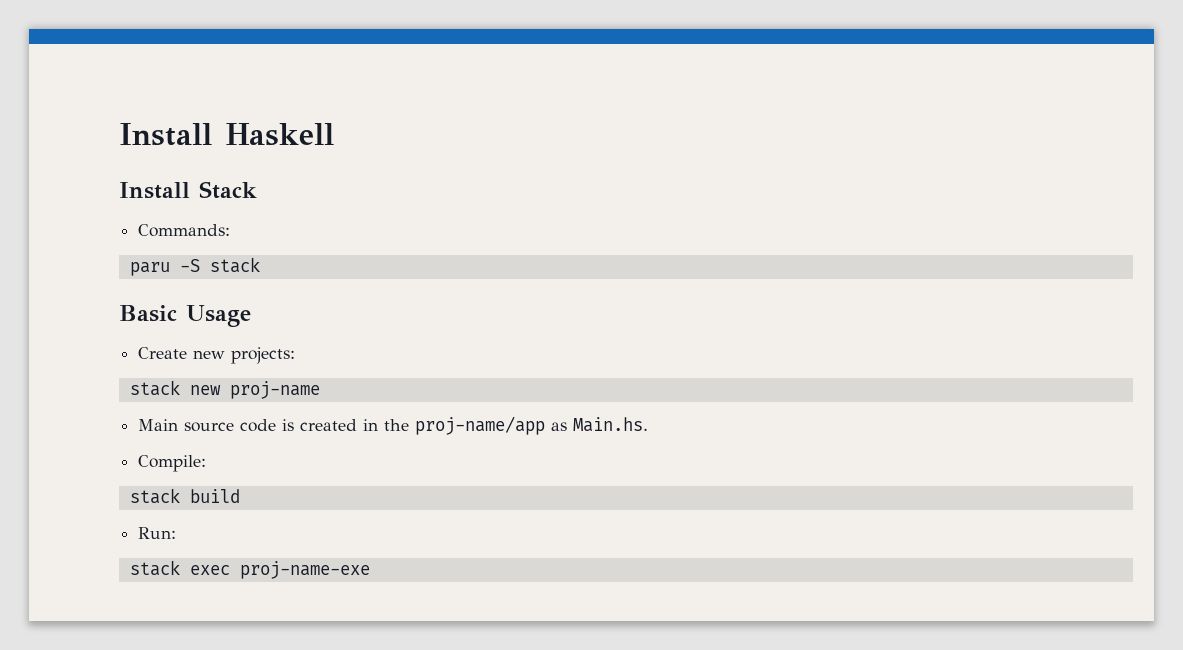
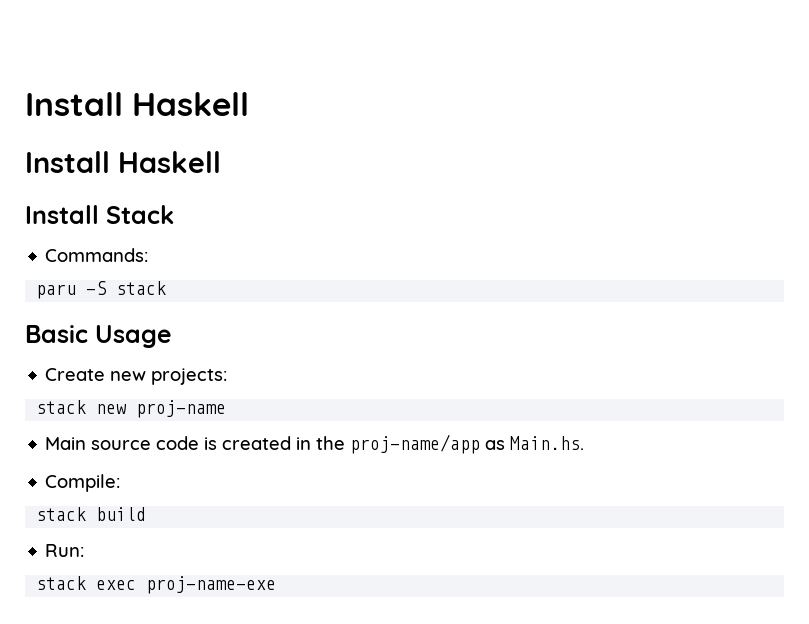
[119,123,334,146] Install Haskell -> [25,92,250,116] [25,151,221,173] Install Haskell // Install Haskell

